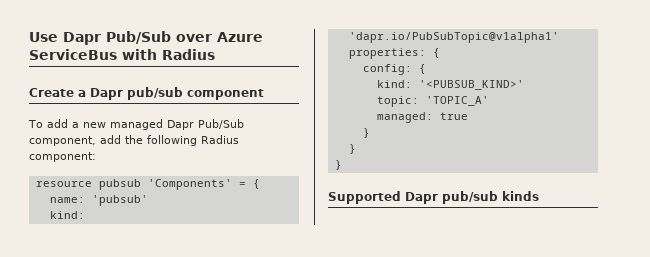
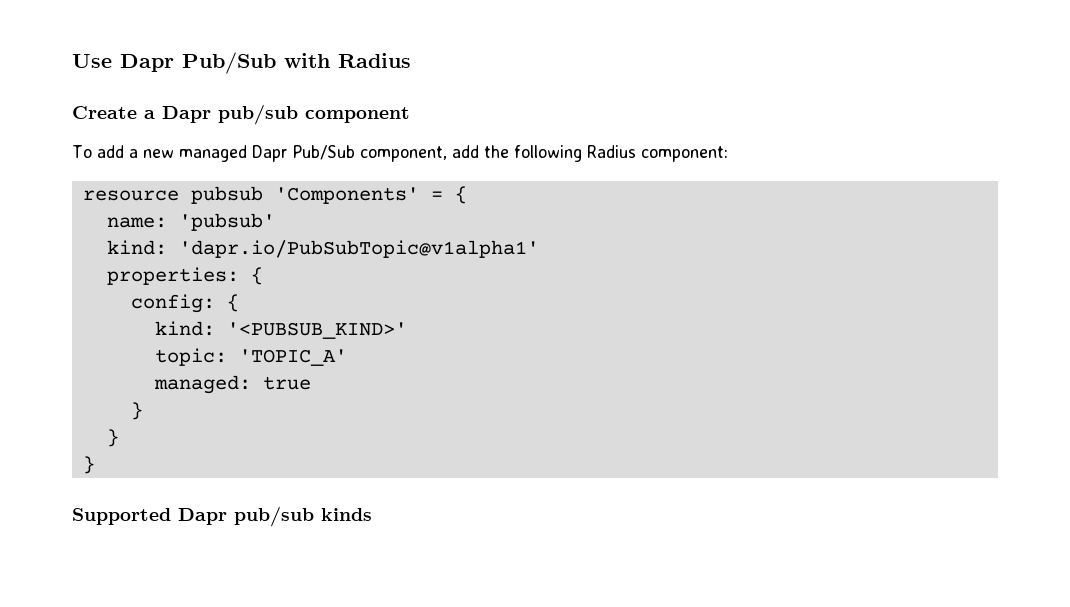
[176,32,263,42] [29,49,117,60] over Azure ServiceBus -> (276, 63) none

